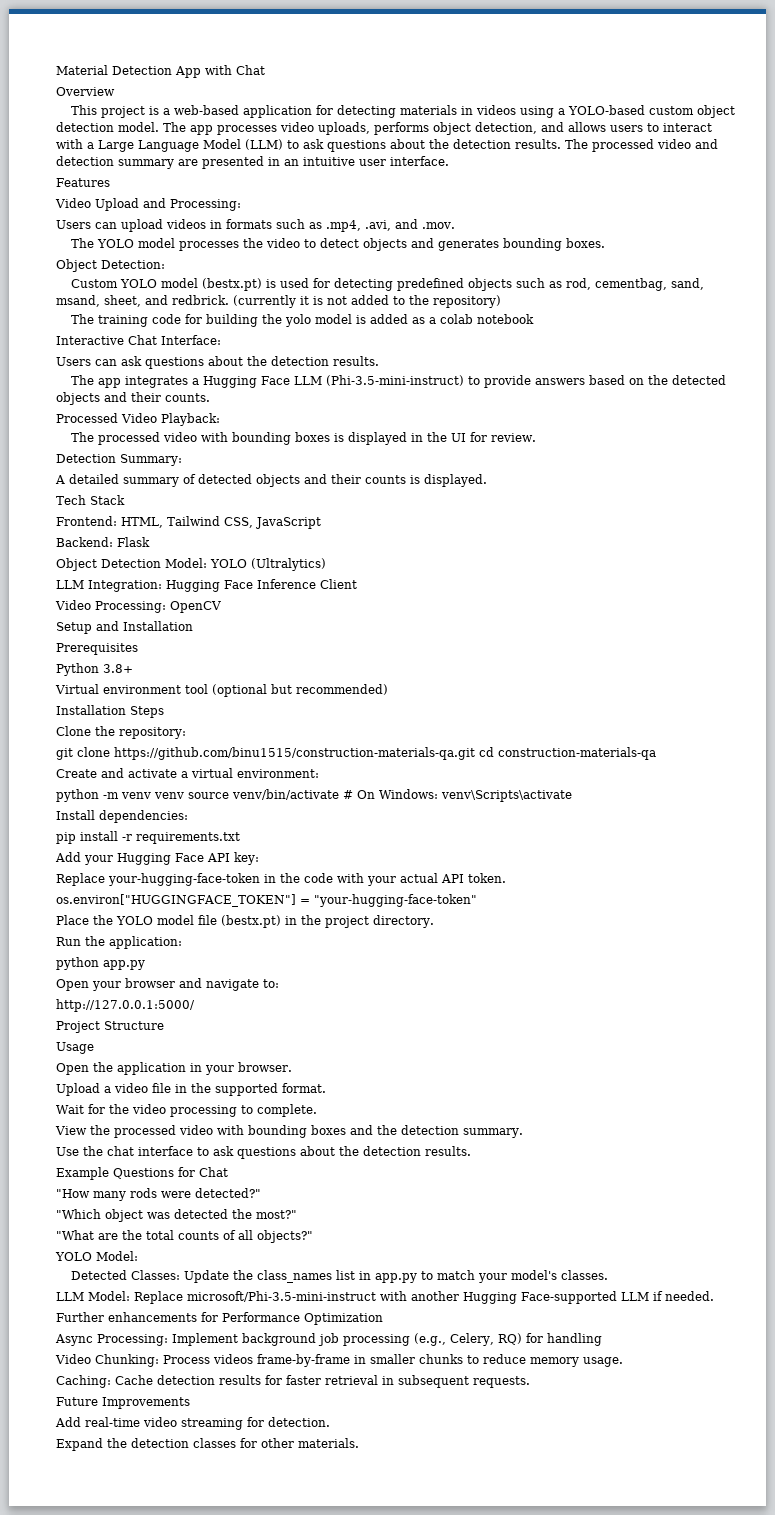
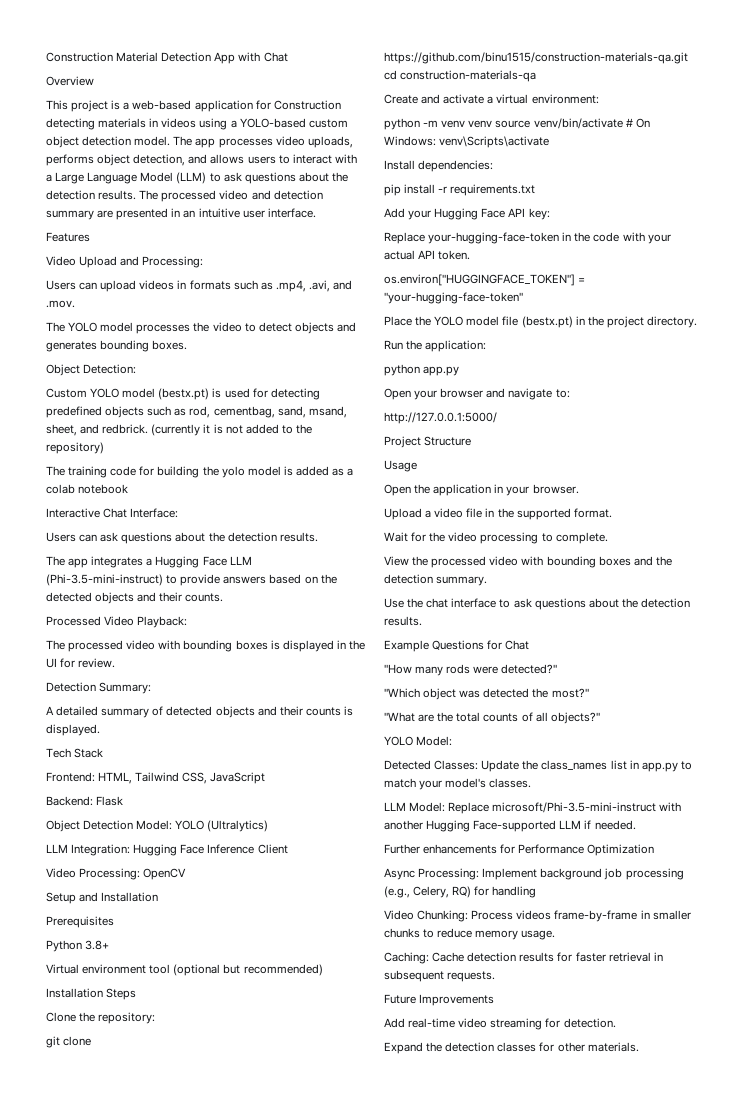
(56, 70) none -> [46,52,113,62] Construction
(334, 110) none -> [273,100,341,110] Construction

